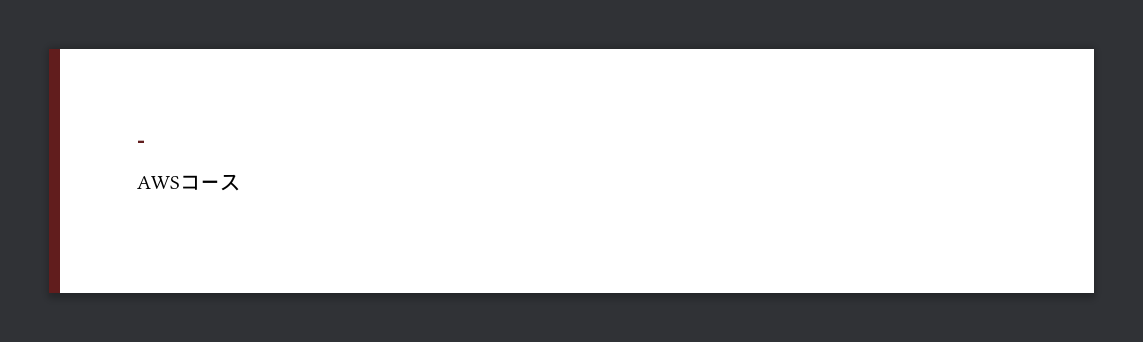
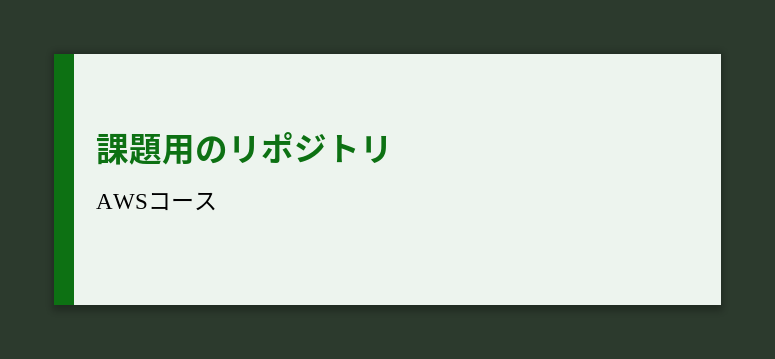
[137,140,145,148] - -> [96,132,393,165] 課題用のリポジトリ

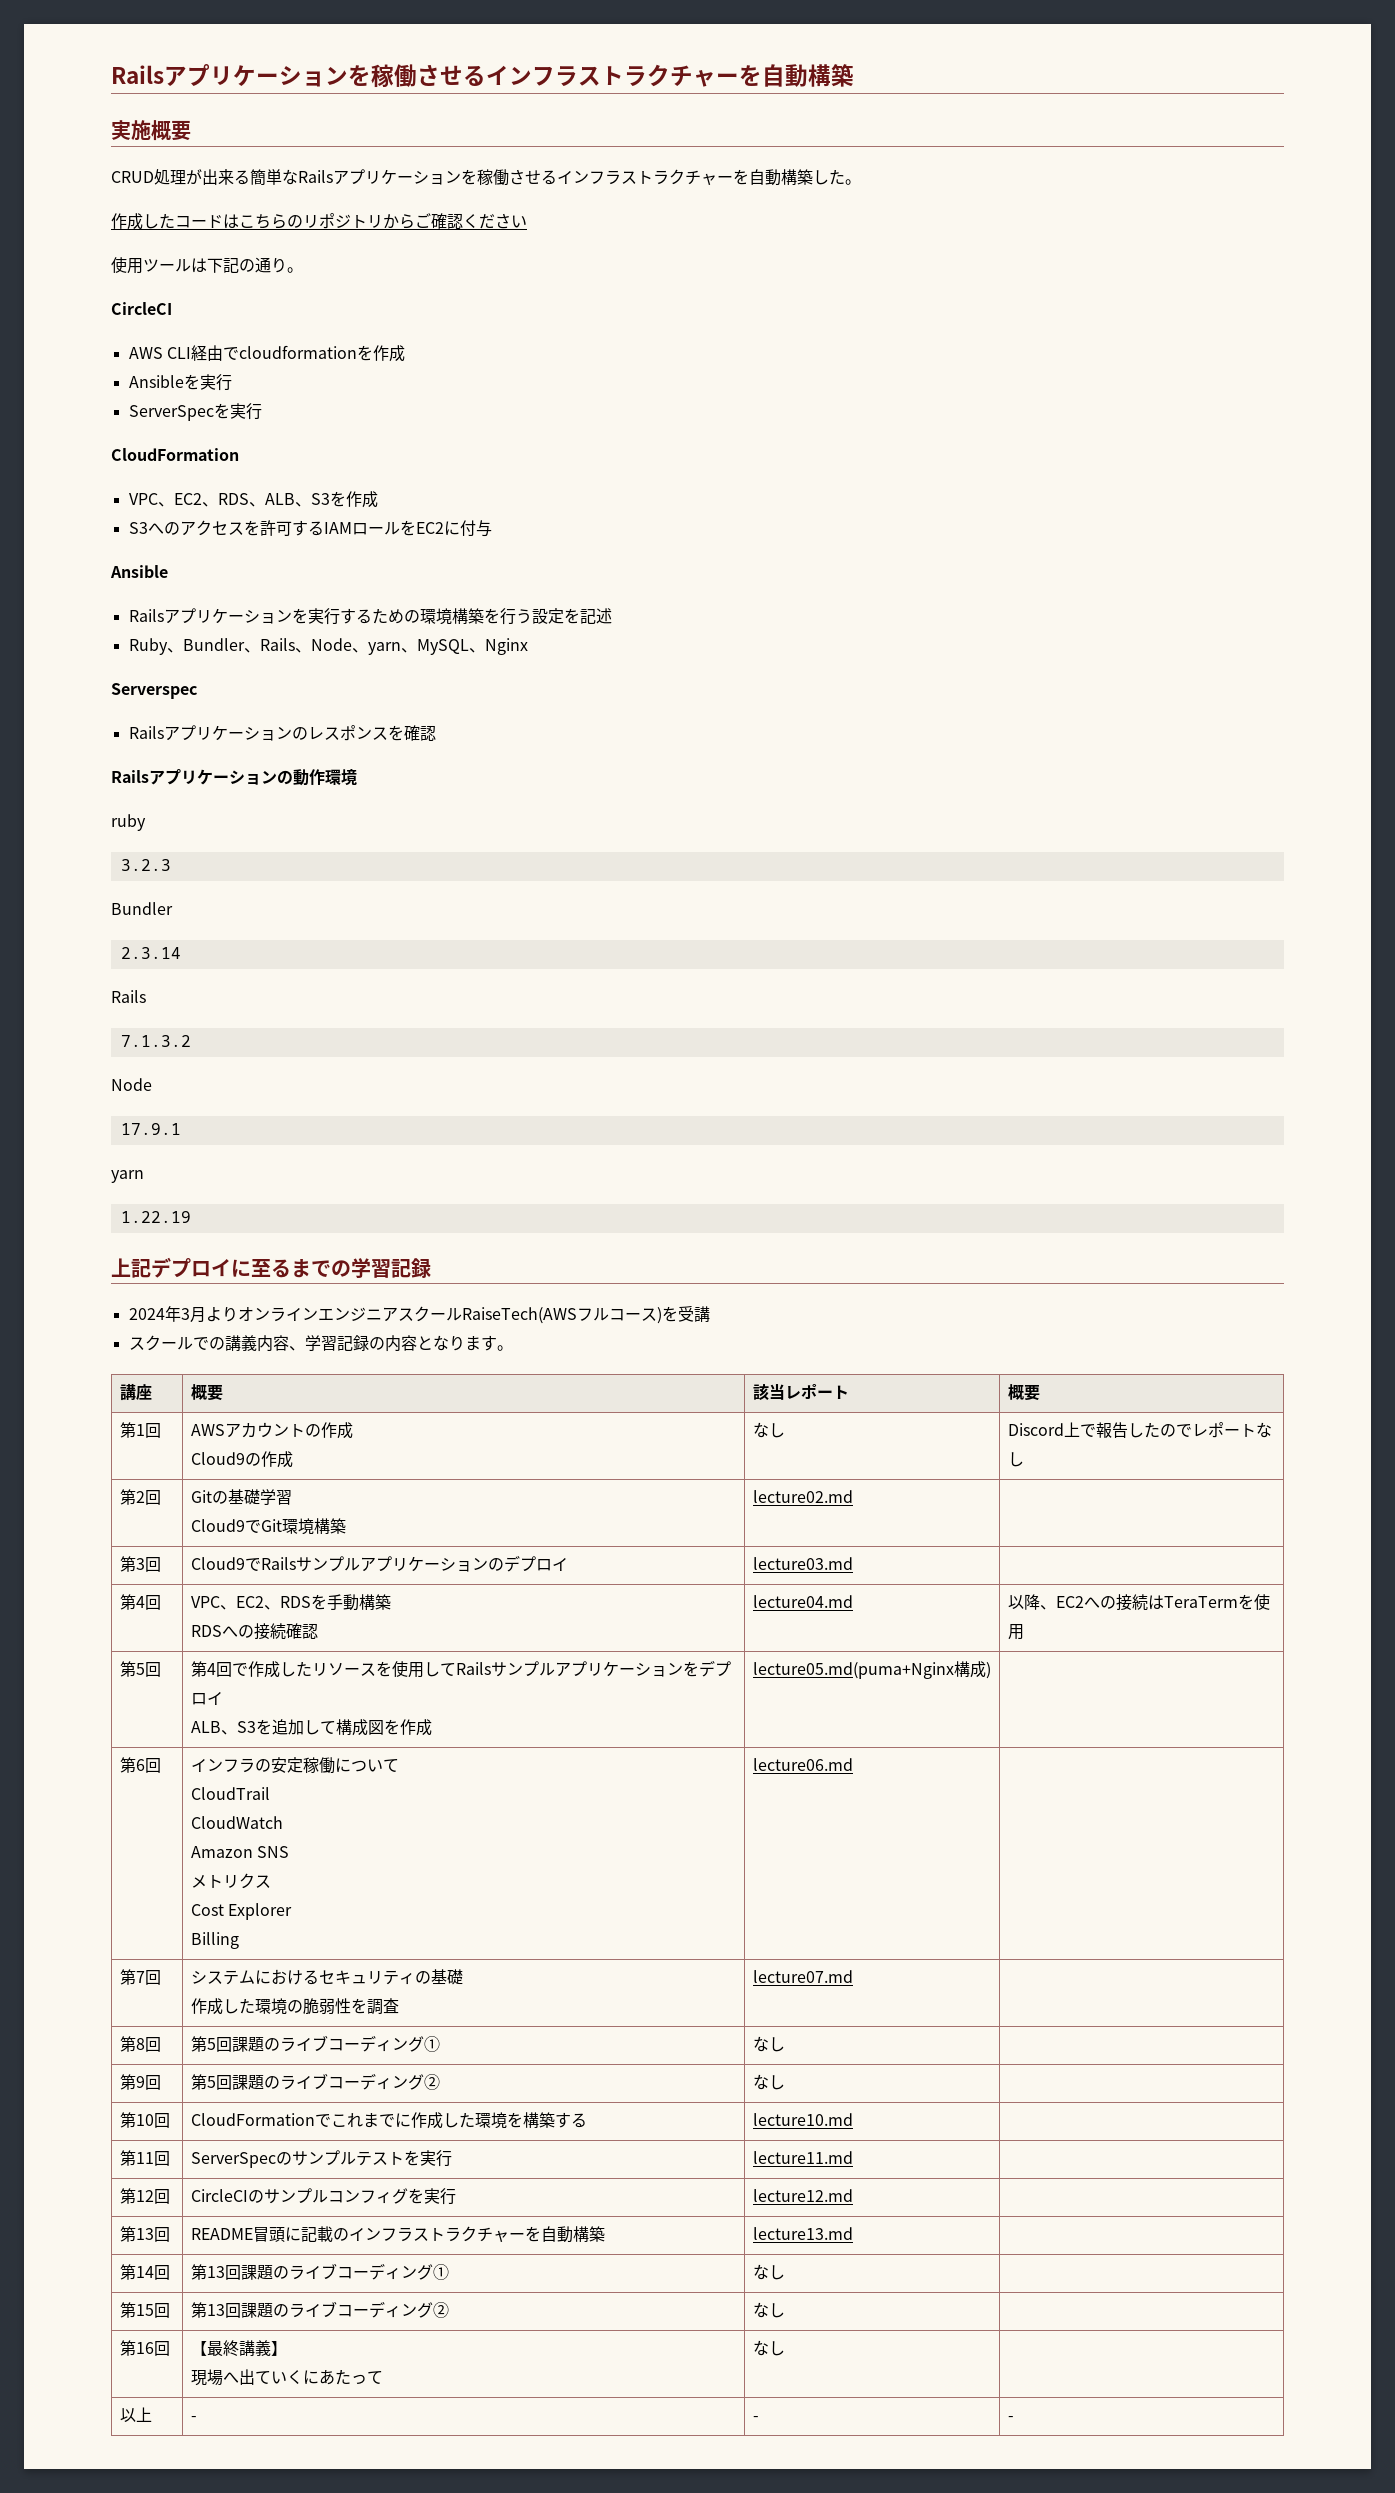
[96,132,393,165] [96,192,217,211] 課題用のリポジトリ // AWSコース -> [111,64,854,88] [111,120,191,141] [111,169,861,186] [111,213,527,230] [111,257,303,274] [111,302,172,315] [128,345,405,362] [128,374,232,391] [128,403,262,421] [111,448,239,461] [128,491,378,508] [128,520,492,537] [110,565,168,578] [128,608,612,625] [128,638,528,655] [111,683,197,699] [128,725,436,741] [111,769,357,786] [111,814,146,831] [120,859,171,871] [111,902,173,915] [120,947,181,959] [111,990,146,1003] [120,1035,191,1047] [111,1078,152,1091] [120,1123,181,1135] [111,1170,144,1183] [120,1211,191,1223] [111,1257,431,1278] [128,1306,710,1324] [128,1335,513,1352] [119,1383,152,1401] [190,1384,223,1401] [752,1384,849,1401] [1007,1384,1040,1401] [119,1422,161,1438] [190,1422,353,1439] [190,1451,293,1468] [752,1422,785,1438] [1007,1422,1272,1438] [1007,1452,1024,1467] [119,1489,161,1505] [190,1489,292,1505] [190,1518,346,1535] [752,1490,853,1503] [119,1556,161,1572] [190,1555,568,1572] [752,1557,853,1570] [119,1594,161,1610] [190,1594,391,1611] [190,1623,318,1640] [752,1595,853,1608] [1007,1594,1270,1611] [1007,1624,1024,1640] [119,1661,161,1677] [190,1660,731,1678] [190,1691,223,1705] [190,1719,432,1736] [752,1661,991,1679] [119,1757,161,1773] [190,1757,399,1774] [190,1787,270,1800] [190,1816,283,1829] [190,1846,289,1858] [190,1873,271,1889] [190,1903,292,1920] [190,1932,239,1949] [752,1758,853,1771] [119,1969,161,1985] [190,1969,463,1985] [190,1998,399,2015] [752,1970,853,1983] [119,2036,161,2052] [190,2035,440,2052] [752,2036,785,2052] [119,2074,161,2090] [190,2073,440,2090] [752,2074,785,2090] [119,2112,170,2128] [190,2112,587,2129] [752,2113,853,2126] [119,2150,170,2166] [190,2150,452,2168] [752,2151,853,2164] [119,2188,170,2204] [190,2188,456,2205] [752,2189,853,2202] [119,2226,170,2242] [190,2226,605,2243] [752,2227,853,2240] [119,2264,170,2280] [190,2263,449,2280] [752,2264,785,2280] [119,2302,170,2318] [190,2301,449,2318] [752,2302,785,2318] [119,2340,170,2356] [190,2340,287,2356] [190,2369,383,2386] [752,2340,785,2356] [119,2407,152,2422] [190,2416,197,2421] [752,2416,759,2421] [1007,2416,1014,2421] Railsアプリケーションを稼働させるインフラストラクチャーを自動構築 // 実施概要 // CRUD処理が出来る簡単なRailsアプリケーションを稼働させるインフラストラクチャーを自動構築した。 // 作成したコードはこちらのリポジトリからご確認ください // 使用ツールは下記の通り。 // CircleCI // AWS CLI経由でcloudformationを作成 // Ansibleを実行 // ServerSpecを実行 // CloudFormation // VPC、EC2、RDS、ALB、S3を作成 // S3へのアクセスを許可するIAMロールをEC2に付与 // Ansible // Railsアプリケーションを実行するための環境構築を行う設定を記述 // Ruby、Bundler、Rails、Node、yarn、MySQL、Nginx // Serverspec // Railsアプリケーションのレスポンスを確認 // Railsアプリケーションの動作環境 // ruby // 3.2.3 // Bundler // 2.3.14 // Rails // 7.1.3.2 // Node // 17.9.1 // yarn // 1.22.19 // 上記デプロイに至るまでの学習記録 // 2024年3月よりオンラインエンジニアスクールRaiseTech(AWSフルコース)を受講 // スクールでの講義内容、学習記録の内容となります。 // 講座 | 概要 | 該当レポート | 概要 // 第1回 | AWSアカウントの作成 // Cloud9の作成 | なし | Discord上で報告したのでレポートなし // 第2回 | Gitの基礎学習 // Cloud9でGit環境構築 | lecture02.md | // 第3回 | Cloud9でRailsサンプルアプリケーションのデプロイ | lecture03.md | // 第4回 | VPC、EC2、RDSを手動構築 // RDSへの接続確認 | lecture04.md | 以降、EC2への接続はTeraTermを使用 // 第5回 | 第4回で作成したリソースを使用してRailsサンプルアプリケーションをデプロイ // ALB、S3を追加して構成図を作成 | lecture05.md(puma+Nginx構成) | // 第6回 | インフラの安定稼働について // CloudTrail // CloudWatch // Amazon SNS // メトリクス // Cost Explorer // Billing | lecture06.md | // 第7回 | システムにおけるセキュリティの基礎 // 作成した環境の脆弱性を調査 | lecture07.md | // 第8回 | 第5回課題のライブコーディング① | なし | // 第9回 | 第5回課題のライブコーディング② | なし | // 第10回 | CloudFormationでこれまでに作成した環境を構築する | lecture10.md | // 第11回 | ServerSpecのサンプルテストを実行 | lecture11.md | // 第12回 | CircleCIのサンプルコンフィグを実行 | lecture12.md | // 第13回 | README冒頭に記載のインフラストラクチャーを自動構築 | lecture13.md | // 第14回 | 第13回課題のライブコーディング① | なし | // 第15回 | 第13回課題のライブコーディング② | なし | // 第16回 | 【最終講義】 // 現場へ出ていくにあたって | なし | // 以上 | - | - | -

